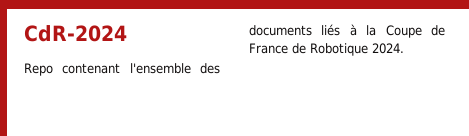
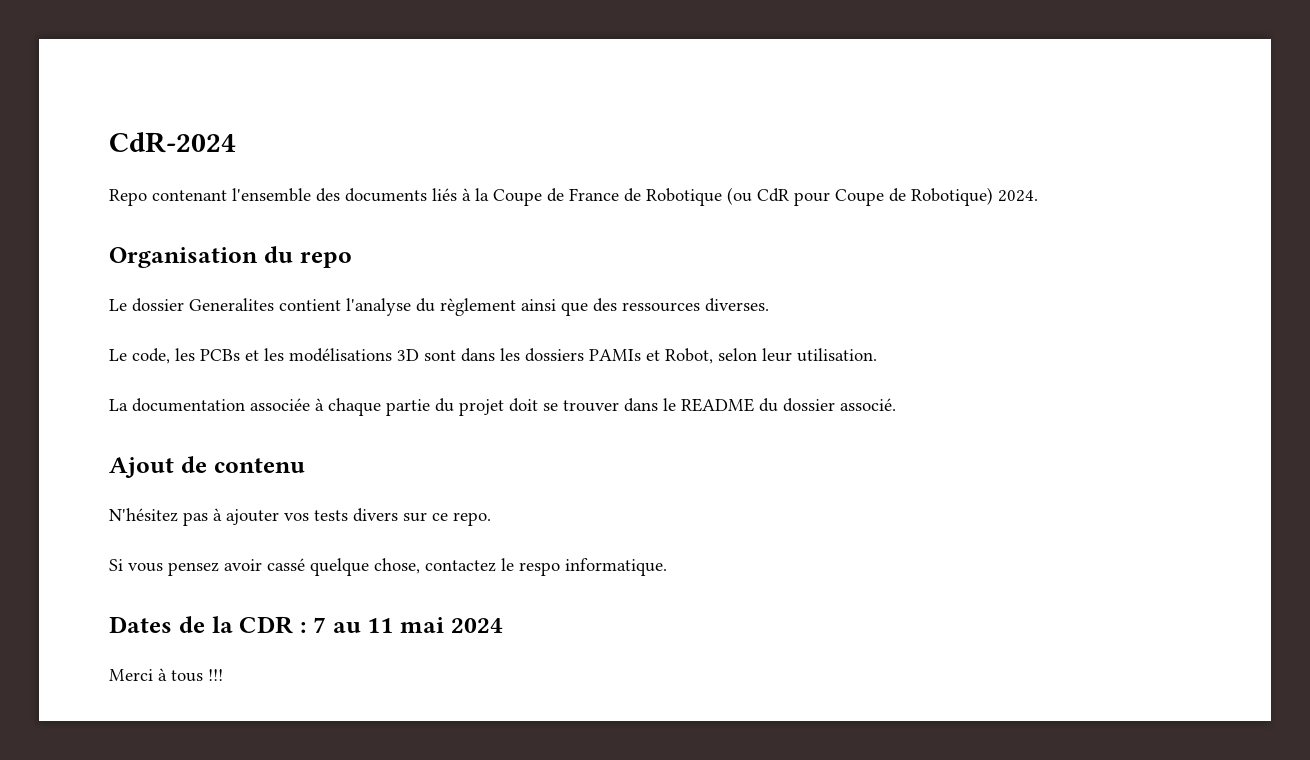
[372,43,404,54] 2024. -> [727,187,1038,206] [109,246,352,268] [109,298,769,316] [109,348,877,364] [109,398,896,416] [109,456,305,478] [109,508,491,526] [109,558,667,576] [109,616,503,634] [109,668,223,682] (ou CdR pour Coupe de Robotique) 2024. // Organisation du repo // Le dossier Generalites contient l'analyse du règlement ainsi que des ressources diverses. // Le code, les PCBs et les modélisations 3D sont dans les dossiers PAMIs et Robot, selon leur utilisation. // La documentation associée à chaque partie du projet doit se trouver dans le README du dossier associé. // Ajout de contenu // N'hésitez pas à ajouter vos tests divers sur ce repo. // Si vous pensez avoir cassé quelque chose, contactez le respo informatique. // Dates de la CDR : 7 au 11 mai 2024 // Merci à tous !!!

